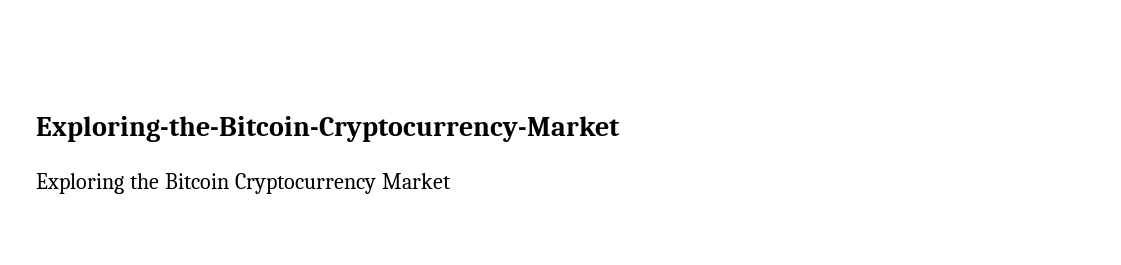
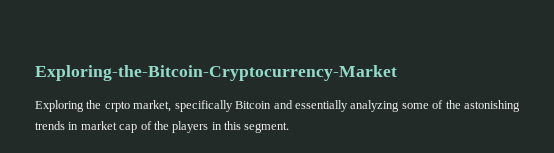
[164,173,451,194] Bitcoin Cryptocurrency Market -> [104,100,521,112] [35,121,290,133] crpto market, specifically Bitcoin and essentially analyzing some of the astonishing trends in market cap of the players in this segment.

